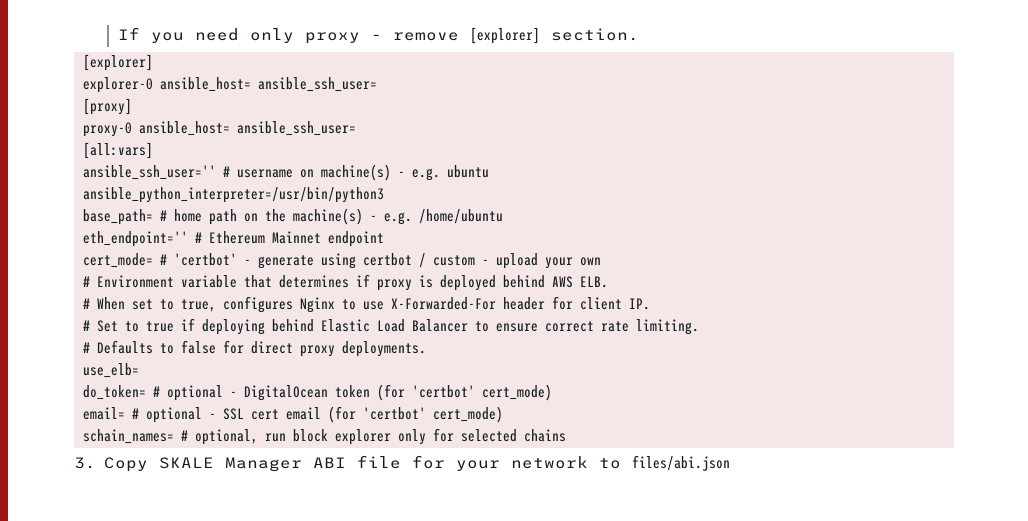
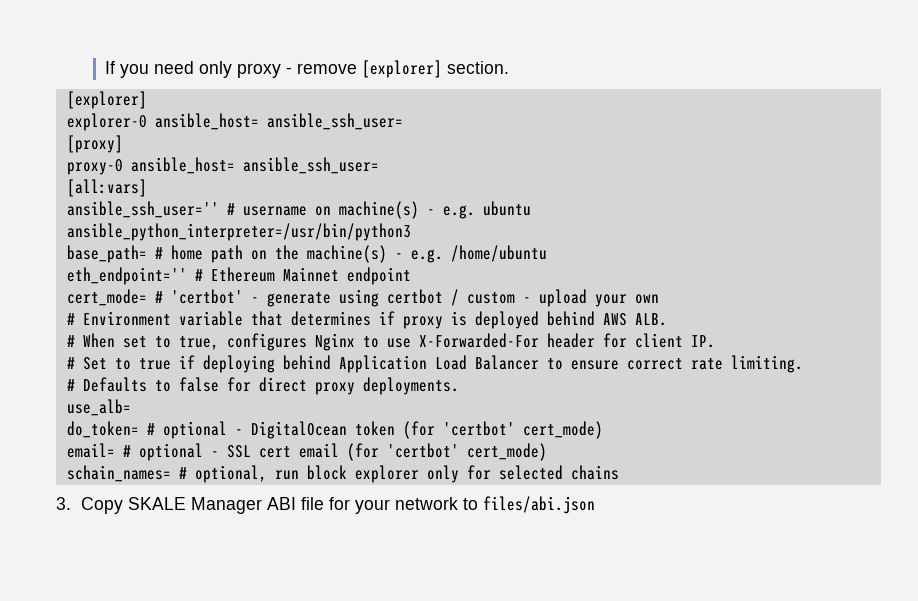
[580,276,608,288] ELB. -> [634,313,667,326] ALB.
[321,319,370,332] Elastic -> [338,355,427,373] Application
[83,363,139,378] use_elb= -> [66,399,131,416] use_alb=

